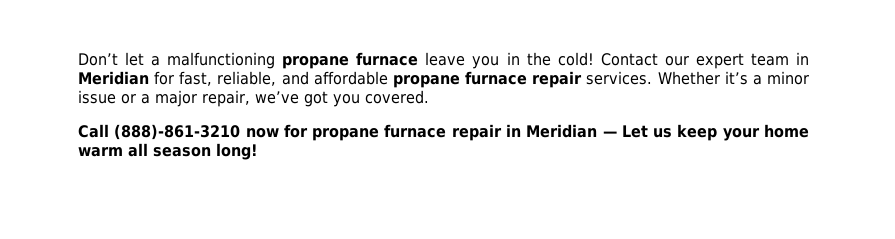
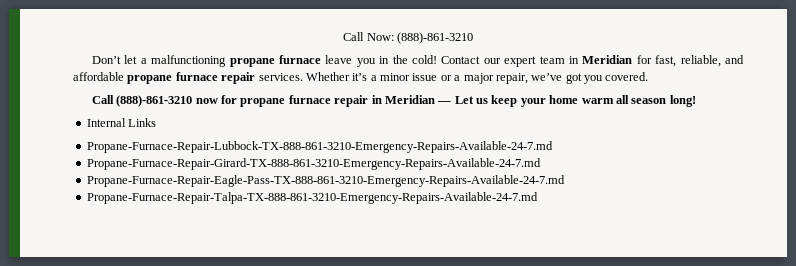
(78, 59) none -> [343,32,473,44] Call Now: (888)-861-3210 //
(258, 151) none -> [86,118,157,127] [86,141,553,153] [86,158,541,170] [86,175,565,187] [86,192,538,204] // Internal Links // Propane-Furnace-Repair-Lubbock-TX-888-861-3210-Emergency-Repairs-Available-24-7.md // Propane-Furnace-Repair-Girard-TX-888-861-3210-Emergency-Repairs-Available-24-7.md // Propane-Furnace-Repair-Eagle-Pass-TX-888-861-3210-Emergency-Repairs-Available-24-7.md // Propane-Furnace-Repair-Talpa-TX-888-861-3210-Emergency-Repairs-Available-24-7.md

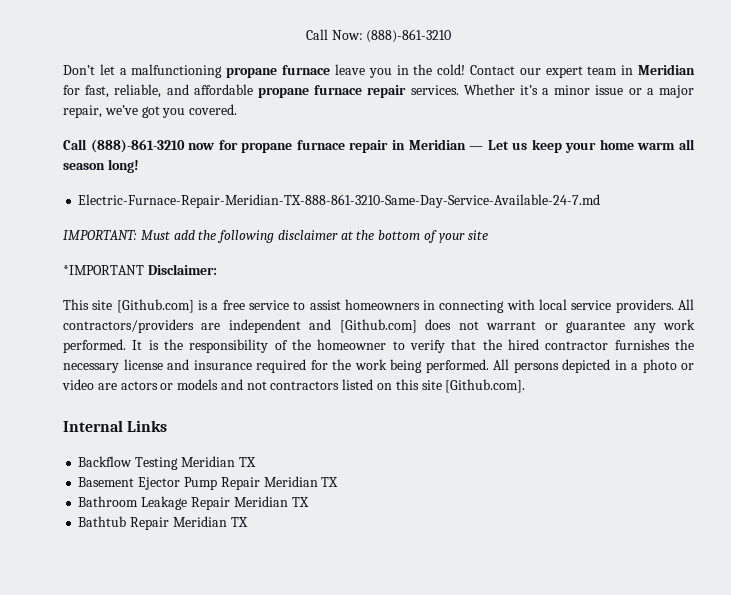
[86,118,157,127] [86,141,553,153] [86,158,541,170] [86,175,565,187] [86,192,538,204] Internal Links // Propane-Furnace-Repair-Lubbock-TX-888-861-3210-Emergency-Repairs-Available-24-7.md // Propane-Furnace-Repair-Girard-TX-888-861-3210-Emergency-Repairs-Available-24-7.md // Propane-Furnace-Repair-Eagle-Pass-TX-888-861-3210-Emergency-Repairs-Available-24-7.md // Propane-Furnace-Repair-Talpa-TX-888-861-3210-Emergency-Repairs-Available-24-7.md -> [78,194,601,208] [63,230,488,243] [63,264,217,275] [63,299,694,313] [63,319,695,333] [63,339,694,353] [63,359,694,373] [62,379,526,393] [63,420,168,432] [78,456,256,470] [78,476,339,490] [78,496,309,510] [78,516,248,530] Electric-Furnace-Repair-Meridian-TX-888-861-3210-Same-Day-Service-Available-24-7.md // IMPORTANT: Must add the following disclaimer at the bottom of your site // *IMPORTANT Disclaimer: // This site [Github.com] is a free service to assist homeowners in connecting with local service providers. All contractors/providers are independent and [Github.com] does not warrant or guarantee any work performed. It is the responsibility of the homeowner to verify that the hired contractor furnishes the necessary license and insurance required for the work being performed. All persons depicted in a photo or video are actors or models and not contractors listed on this site [Github.com]. // Internal Links // Backflow Testing Meridian TX // Basement Ejector Pump Repair Meridian TX // Bathroom Leakage Repair Meridian TX // Bathtub Repair Meridian TX

